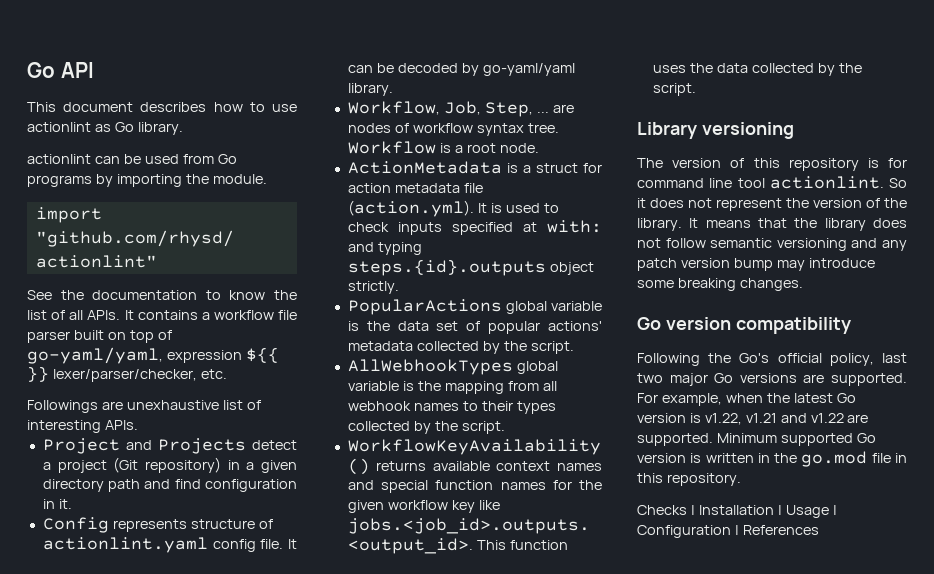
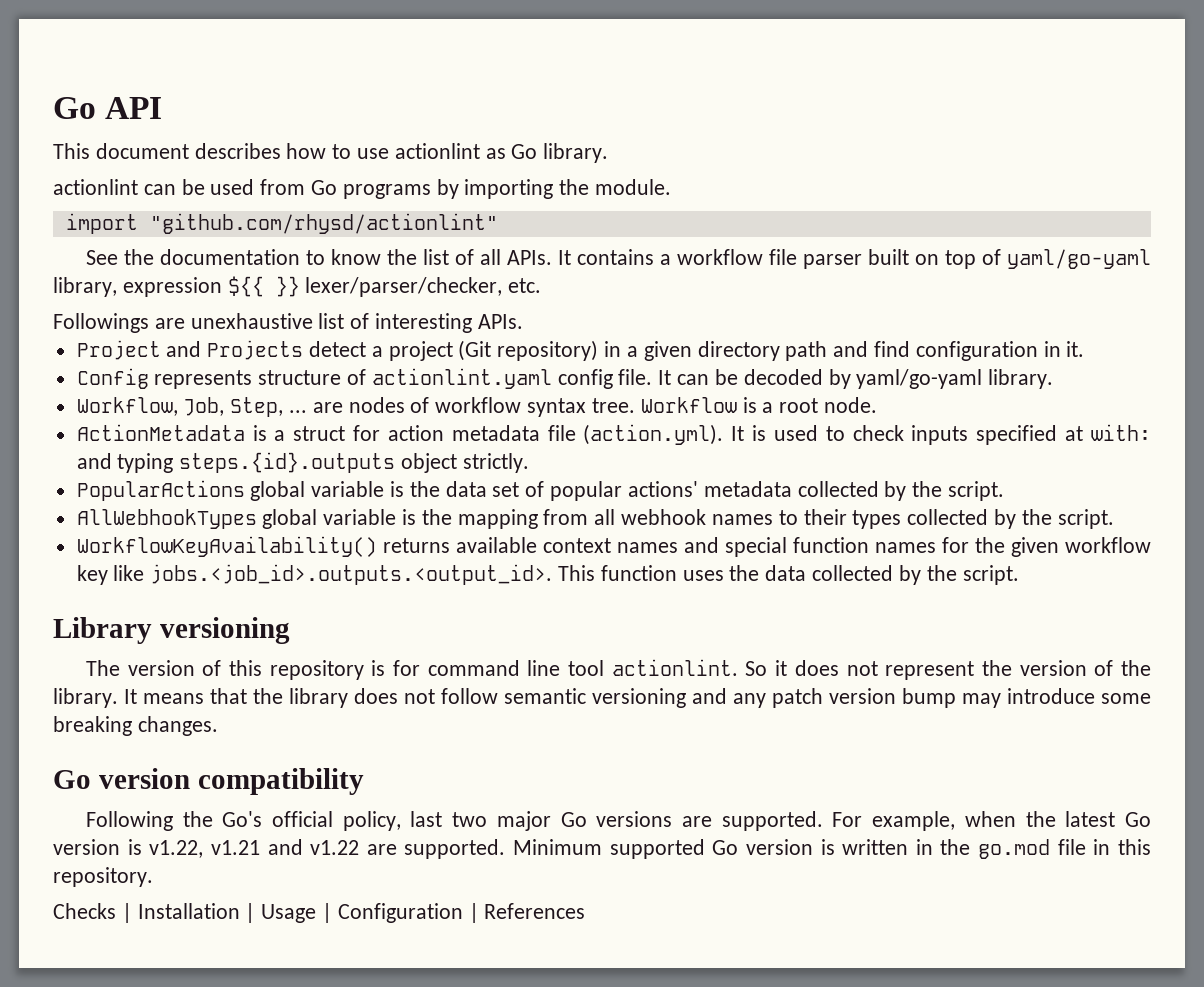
[27,347,163,364] go-yaml/yaml, -> [1006,249,1151,269] [53,277,117,297] yaml/go-yaml library,
[482,63,575,76] go-yaml/yaml -> [856,369,983,389] yaml/go-yaml

